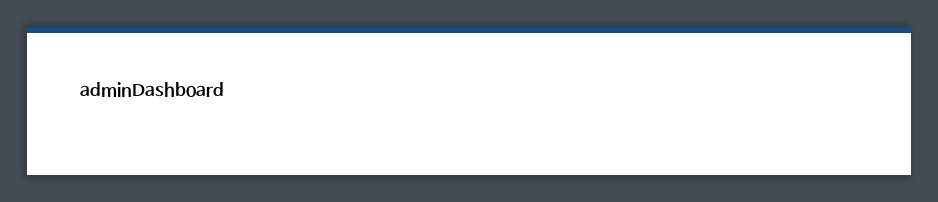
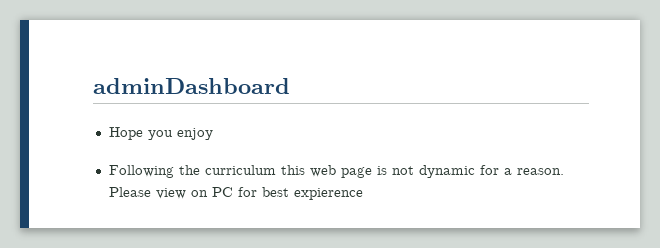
(224, 89) none -> [108,127,213,140] [108,165,564,178] [108,187,363,200] // Hope you enjoy // Following the curriculum this web page is not dynamic for a reason. Please view on PC for best expierence

